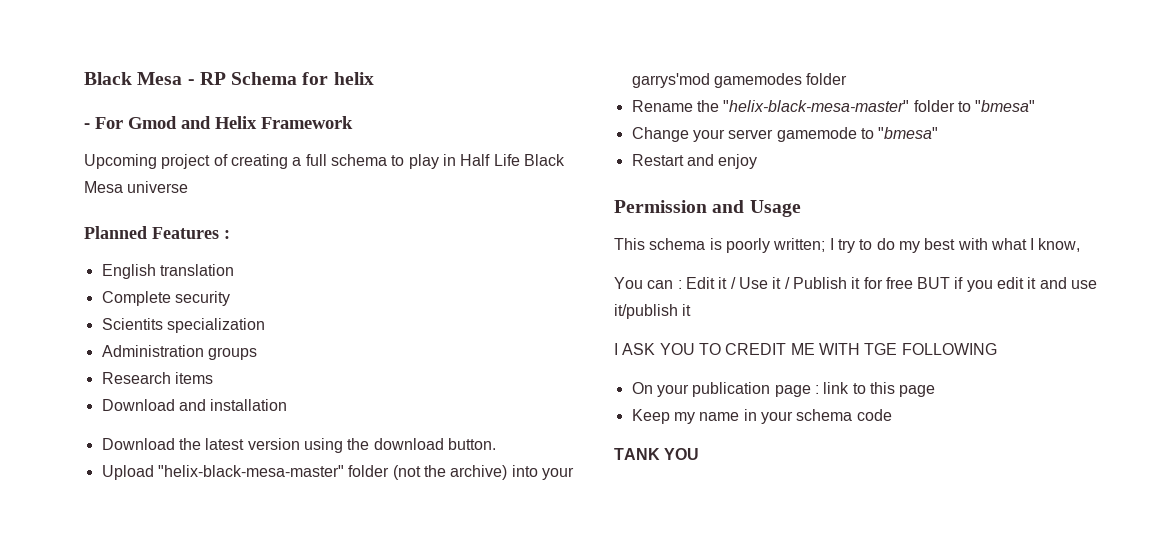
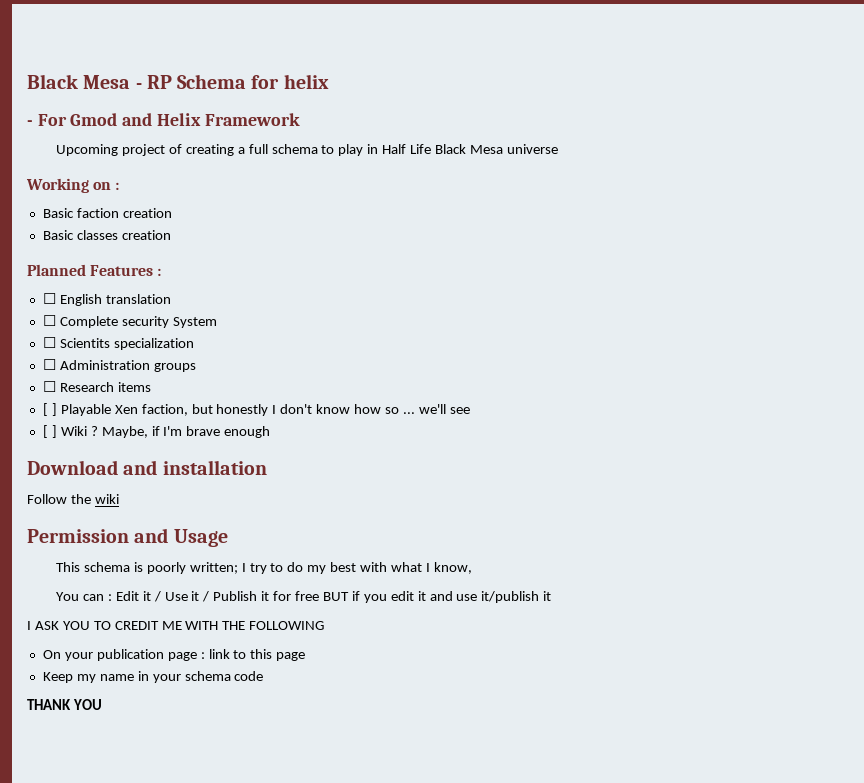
(189, 187) none -> [26,178,120,193] [42,208,172,218] [42,230,171,240] // Working on : // Basic faction creation // Basic classes creation
(230, 234) none -> [42,293,56,304] ☐
(234, 270) none -> [42,315,56,326] ☐
(230, 298) // -> [172,317,217,328] [42,337,56,348] System // ☐
(265, 325) none -> [42,359,56,370] ☐
(257, 353) none -> [42,381,56,392] ☐
[101,399,288,411] [101,438,496,453] [101,465,574,480] [631,73,848,88] [631,100,1036,112] [631,127,939,142] [631,154,758,169] Download and installation // Download the latest version using the download button. // Upload "helix-black-mesa-master" folder (not the archive) into your garrys'mod gamemodes folder // Rename the "helix-black-mesa-master" folder to "bmesa" // Change your server gamemode to "bmesa" // Restart and enjoy -> [42,403,470,416] [42,425,271,438] [27,460,267,475] [27,494,119,504] [ ] Playable Xen faction, but honestly I don't know how so ... we'll see // [ ] Wiki ? Maybe, if I'm brave enough // Download and installation // Follow the wiki
[864,343,898,355] TGE -> [222,621,246,630] THE
[614,448,660,460] TANK -> [27,699,71,710] THANK

